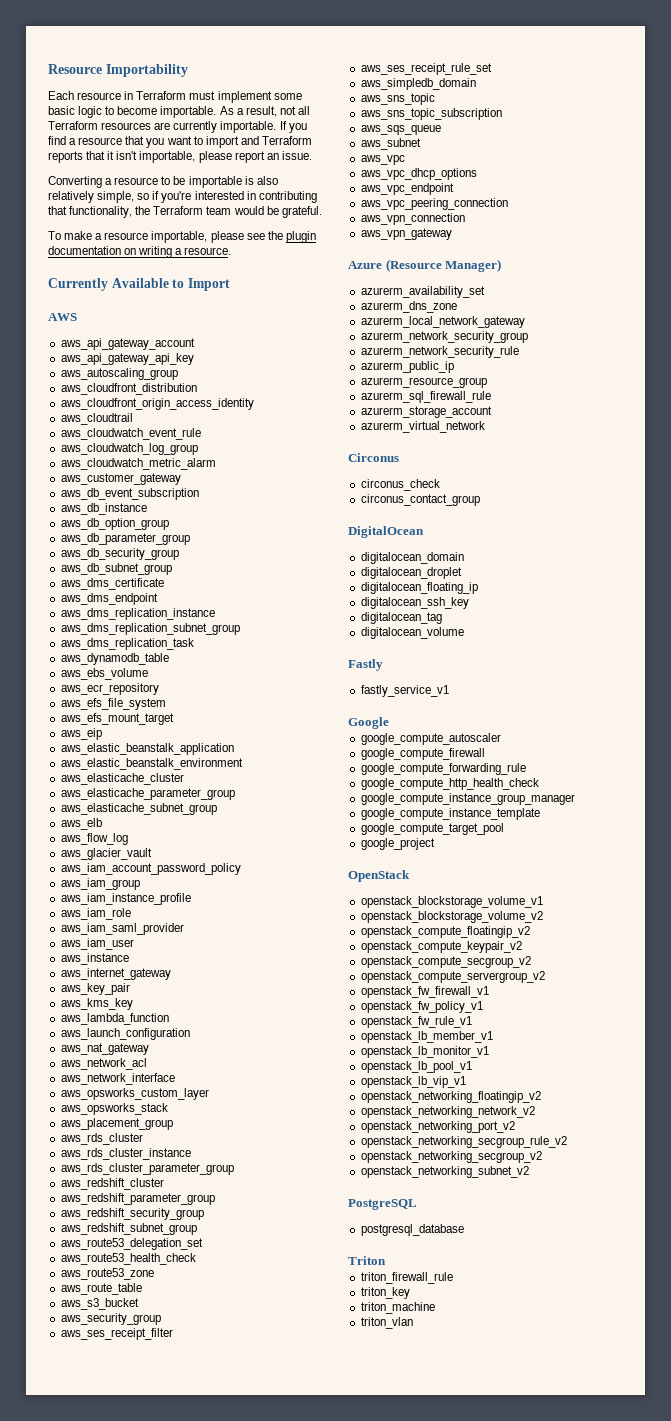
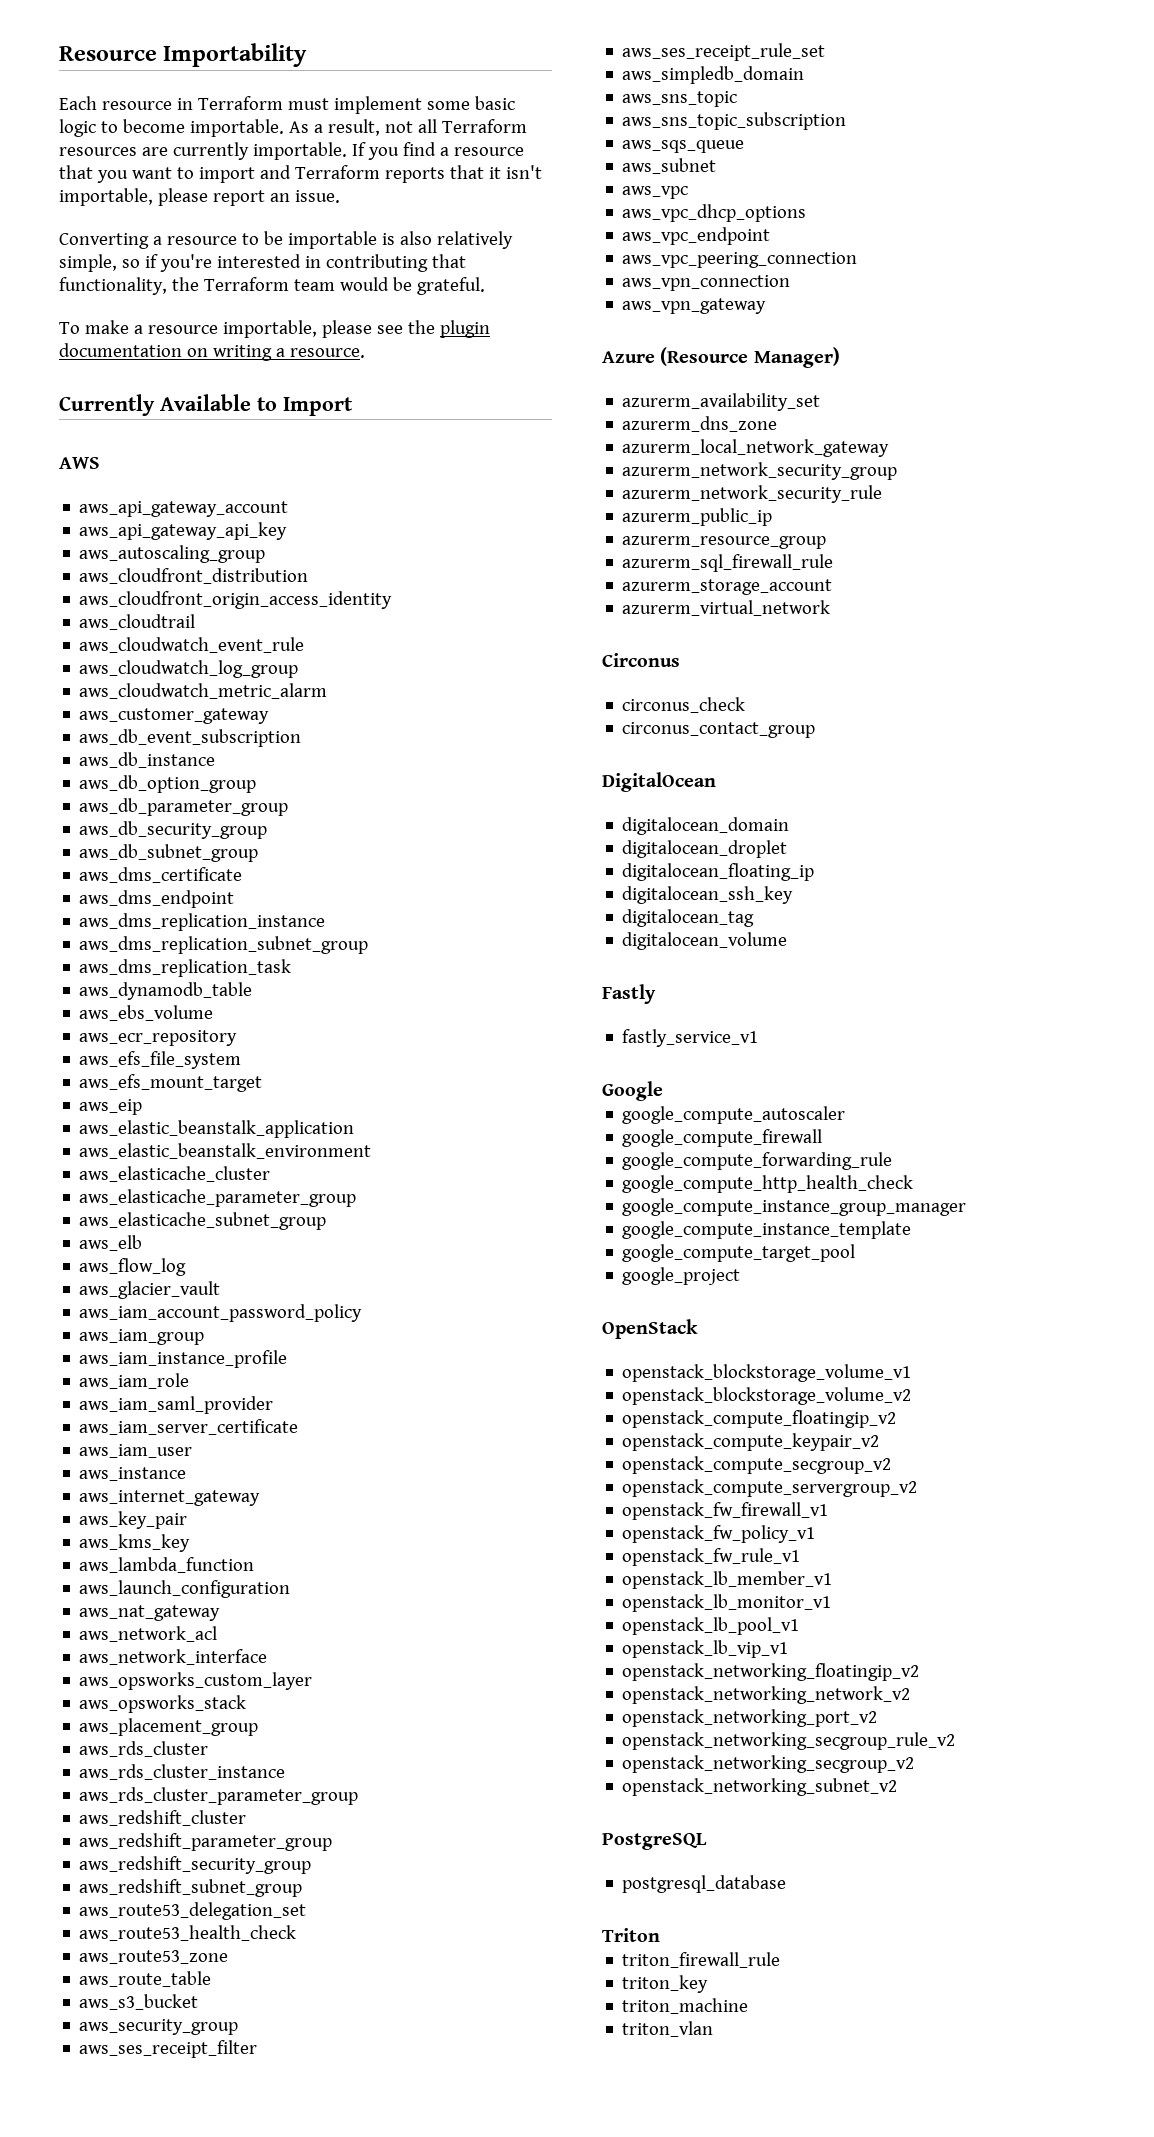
(184, 929) none -> [79,1419,299,1435] // aws_iam_server_certificate

